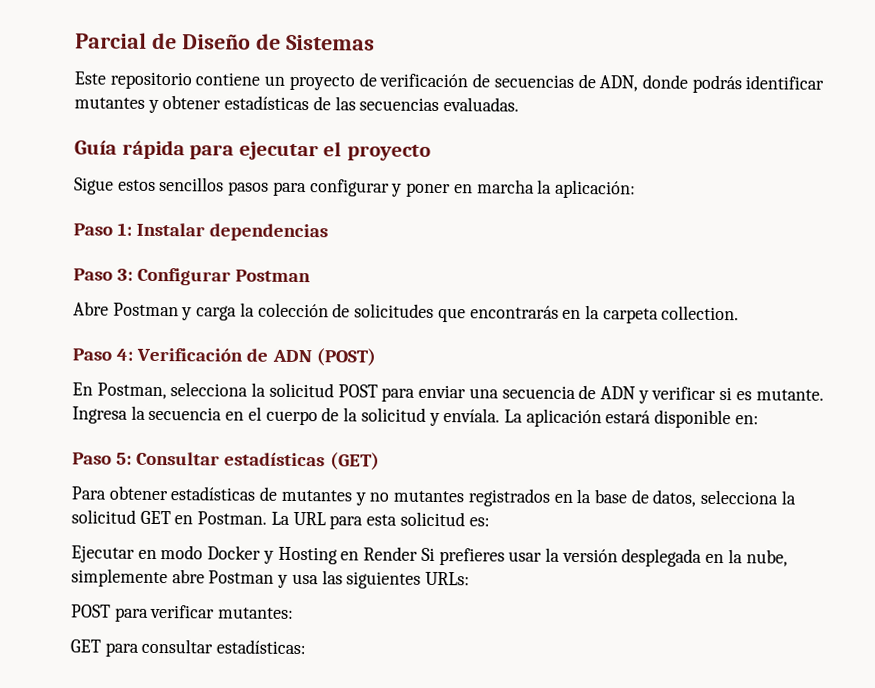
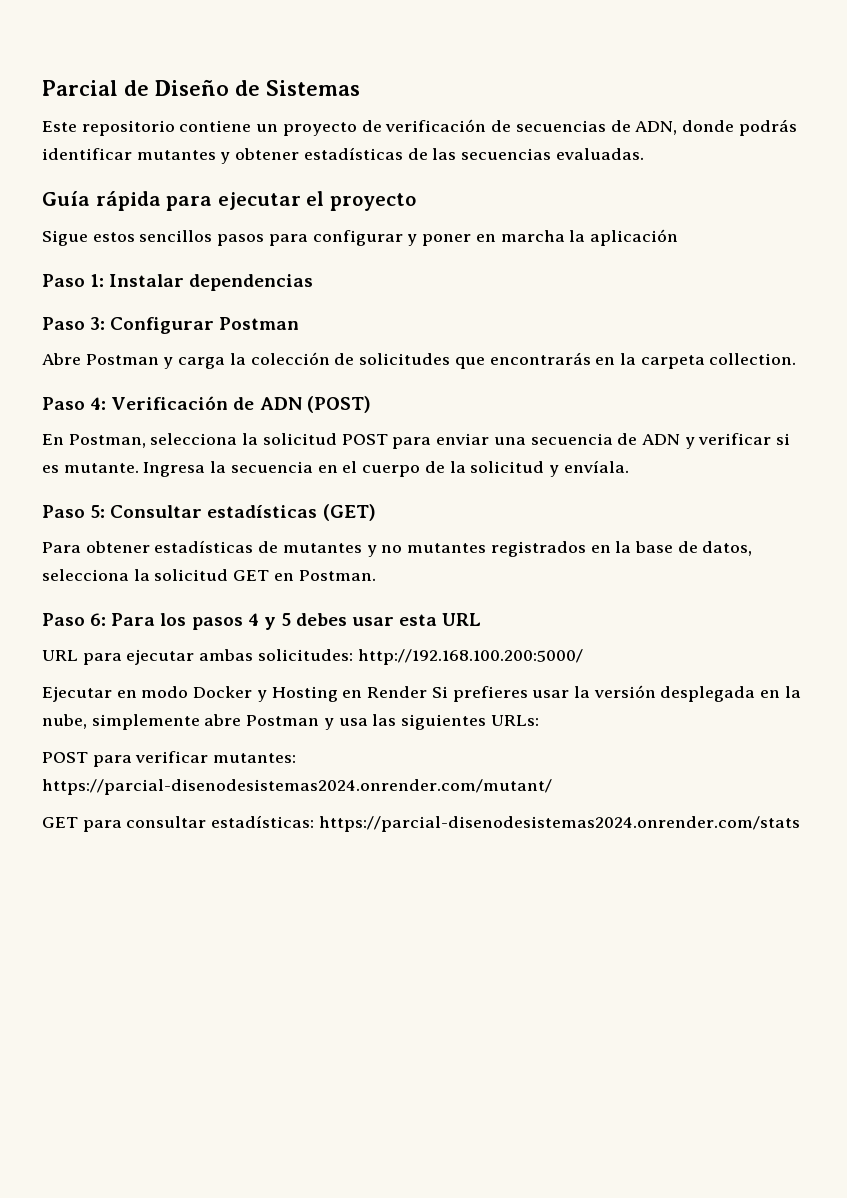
[554,179,636,199] aplicación: -> [589,229,678,246] aplicación
[503,408,759,429] La aplicación estará disponible en: -> (629, 466) none
[270,511,490,530] La URL para esta solicitud es: -> [42,613,482,630] [42,649,583,665] // Paso 6: Para los pasos 4 y 5 debes usar esta URL // URL para ejecutar ambas solicitudes: http://192.168.100.200:5000/
(295, 613) none -> [42,779,552,795] https://parcial-disenodesistemas2024.onrender.com/mutant/
(307, 647) none -> [318,816,800,832] https://parcial-disenodesistemas2024.onrender.com/stats

